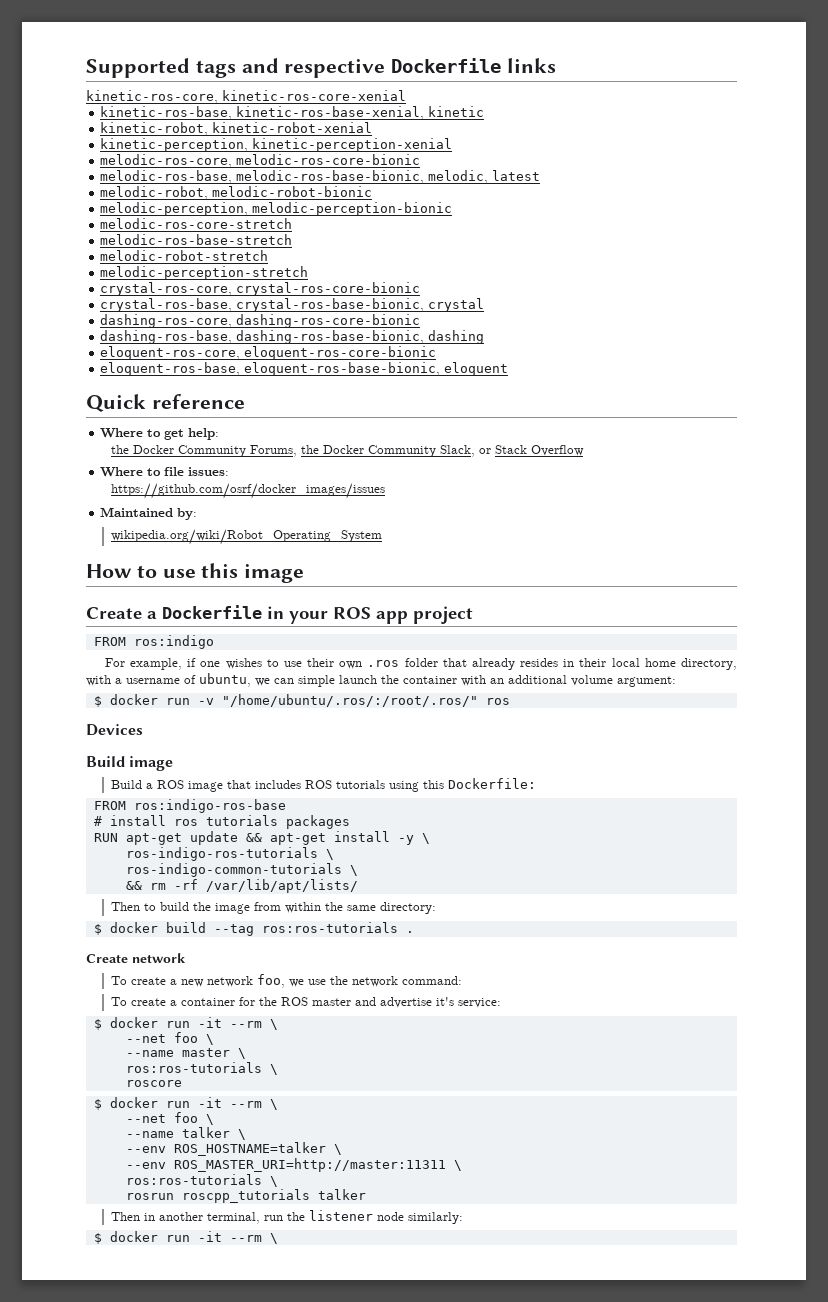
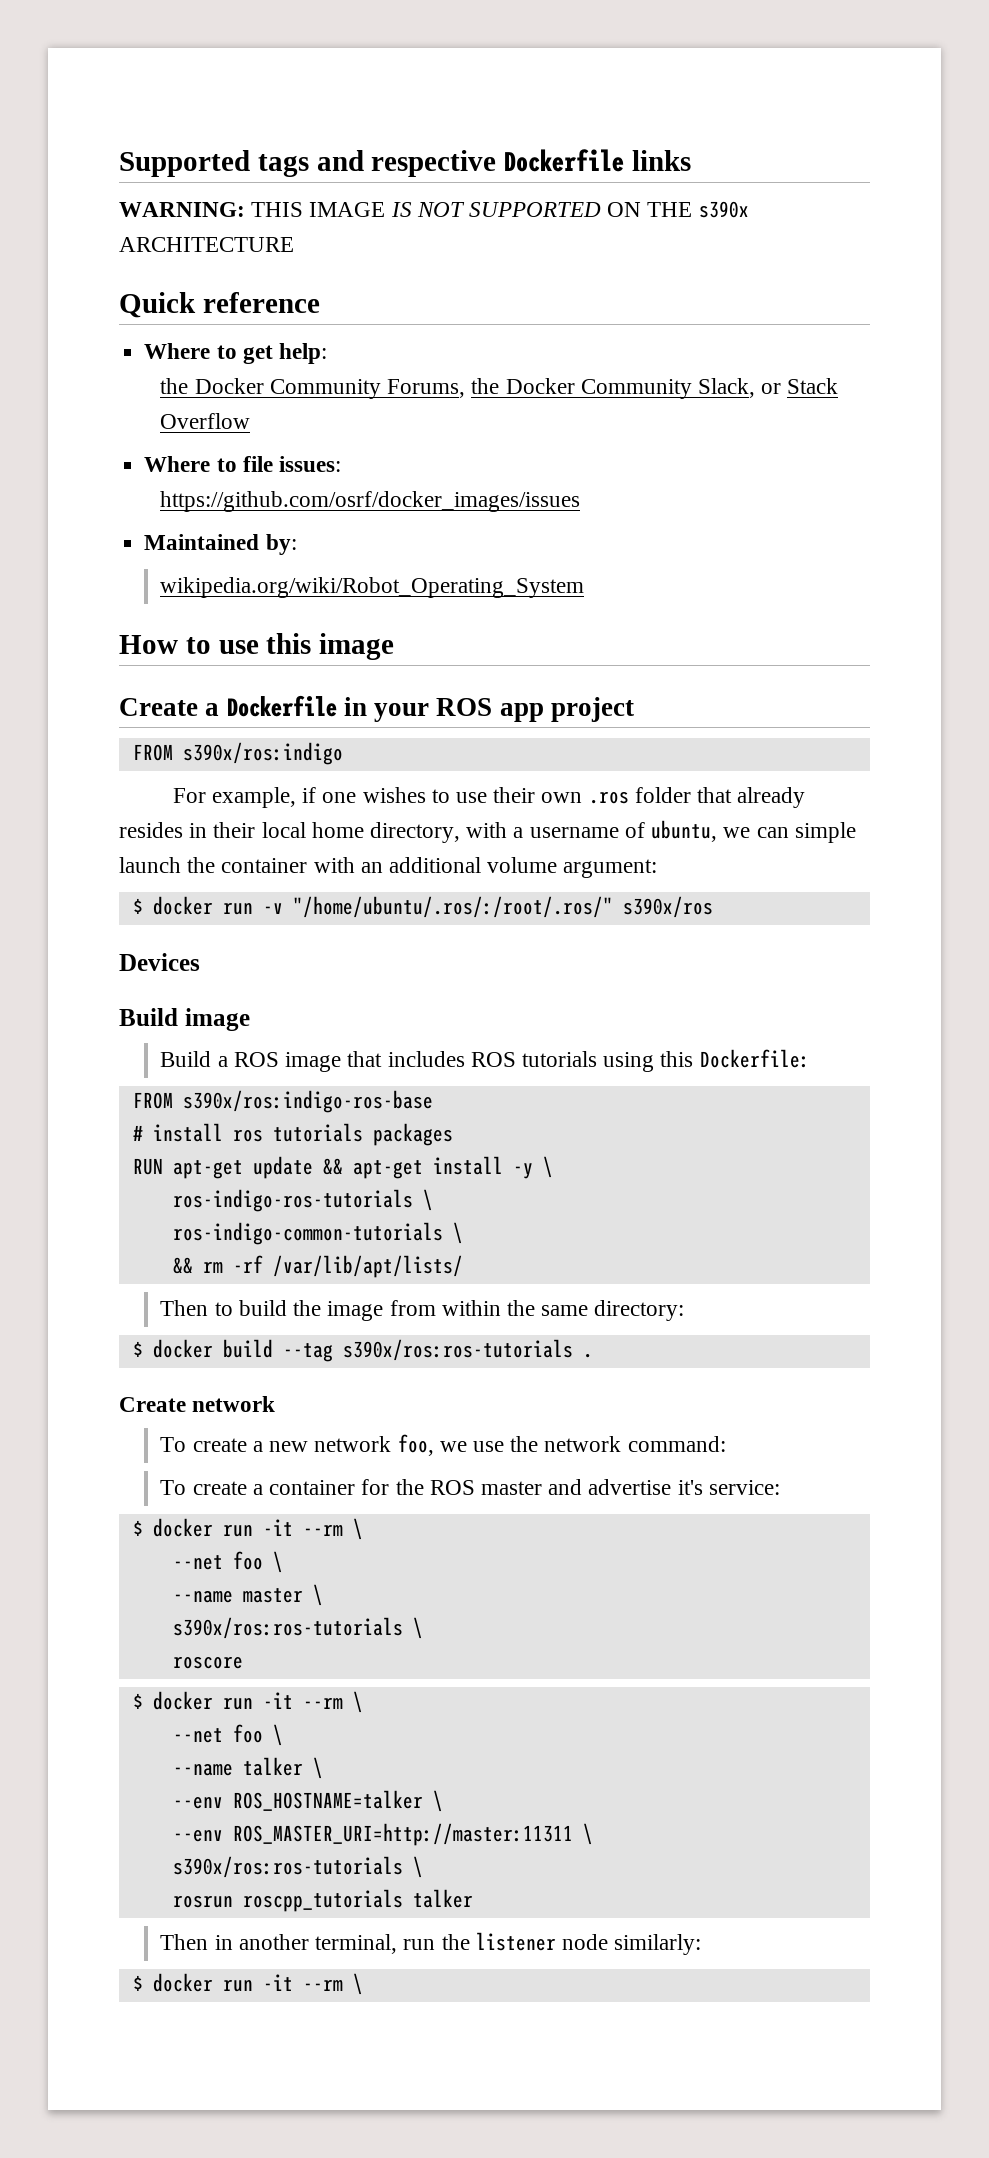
[86,90,406,104] [100,106,485,120] [100,122,373,136] [100,138,453,152] [100,154,421,168] [100,170,541,184] [100,186,373,200] [100,202,453,216] [100,218,293,229] [100,234,293,245] [100,250,269,261] [100,266,309,280] [100,282,421,296] [100,298,485,312] [100,314,421,328] [100,330,485,344] [100,346,437,360] [100,362,509,376] kinetic-ros-core, kinetic-ros-core-xenial // kinetic-ros-base, kinetic-ros-base-xenial, kinetic // kinetic-robot, kinetic-robot-xenial // kinetic-perception, kinetic-perception-xenial // melodic-ros-core, melodic-ros-core-bionic // melodic-ros-base, melodic-ros-base-bionic, melodic, latest // melodic-robot, melodic-robot-bionic // melodic-perception, melodic-perception-bionic // melodic-ros-core-stretch // melodic-ros-base-stretch // melodic-robot-stretch // melodic-perception-stretch // crystal-ros-core, crystal-ros-core-bionic // crystal-ros-base, crystal-ros-base-bionic, crystal // dashing-ros-core, dashing-ros-core-bionic // dashing-ros-base, dashing-ros-base-bionic, dashing // eloquent-ros-core, eloquent-ros-core-bionic // eloquent-ros-base, eloquent-ros-base-bionic, eloquent -> [119,201,749,218] [119,237,294,252] WARNING: THIS IMAGE IS NOT SUPPORTED ON THE s390x ARCHITECTURE
[133,635,214,649] ros:indigo -> [182,742,343,765] s390x/ros:indigo
[485,698,510,705] ros -> [622,896,713,918] s390x/ros
[133,799,286,813] ros:indigo-ros-base -> [182,1090,433,1113] s390x/ros:indigo-ros-base
[261,922,398,933] ros:ros-tutorials -> [342,1339,573,1361] s390x/ros:ros-tutorials
[125,1062,262,1073] ros:ros-tutorials -> [172,1617,403,1639] s390x/ros:ros-tutorials
[125,1174,262,1185] ros:ros-tutorials -> [172,1856,403,1878] s390x/ros:ros-tutorials

